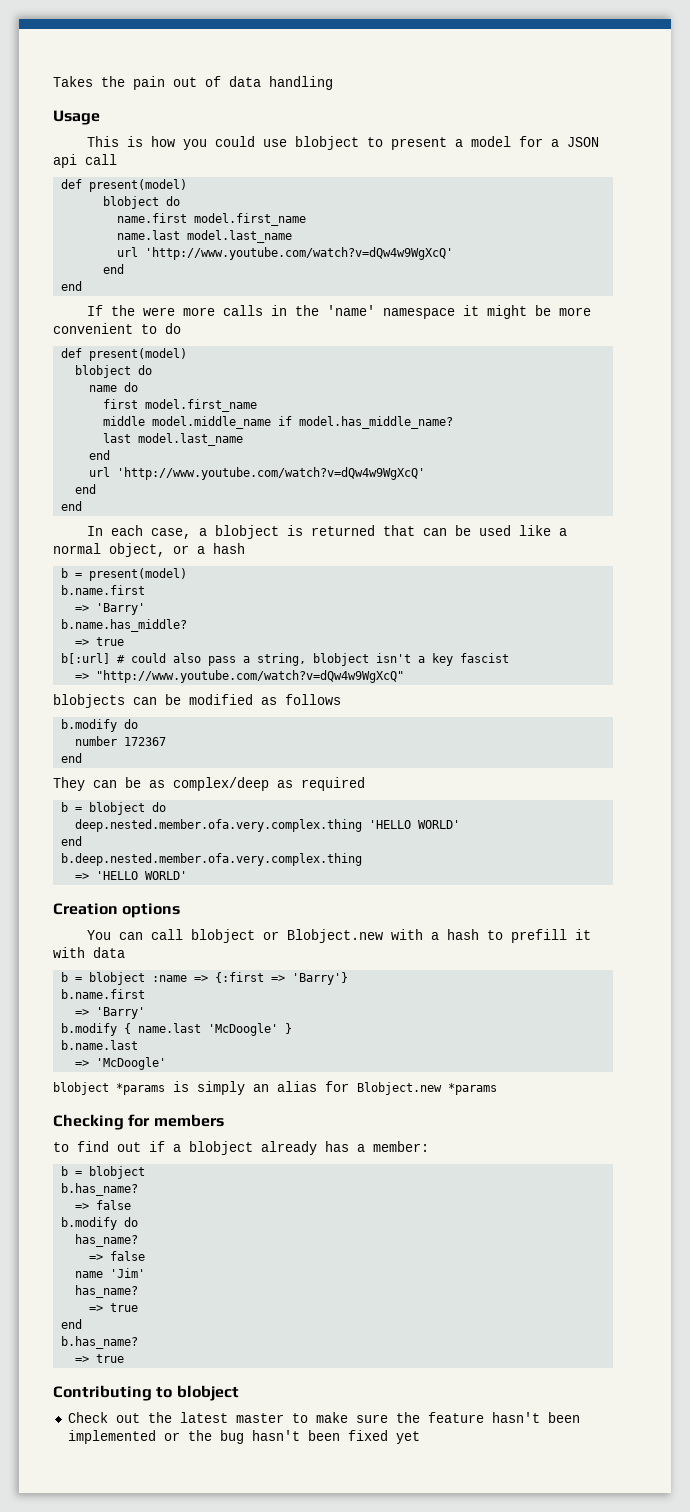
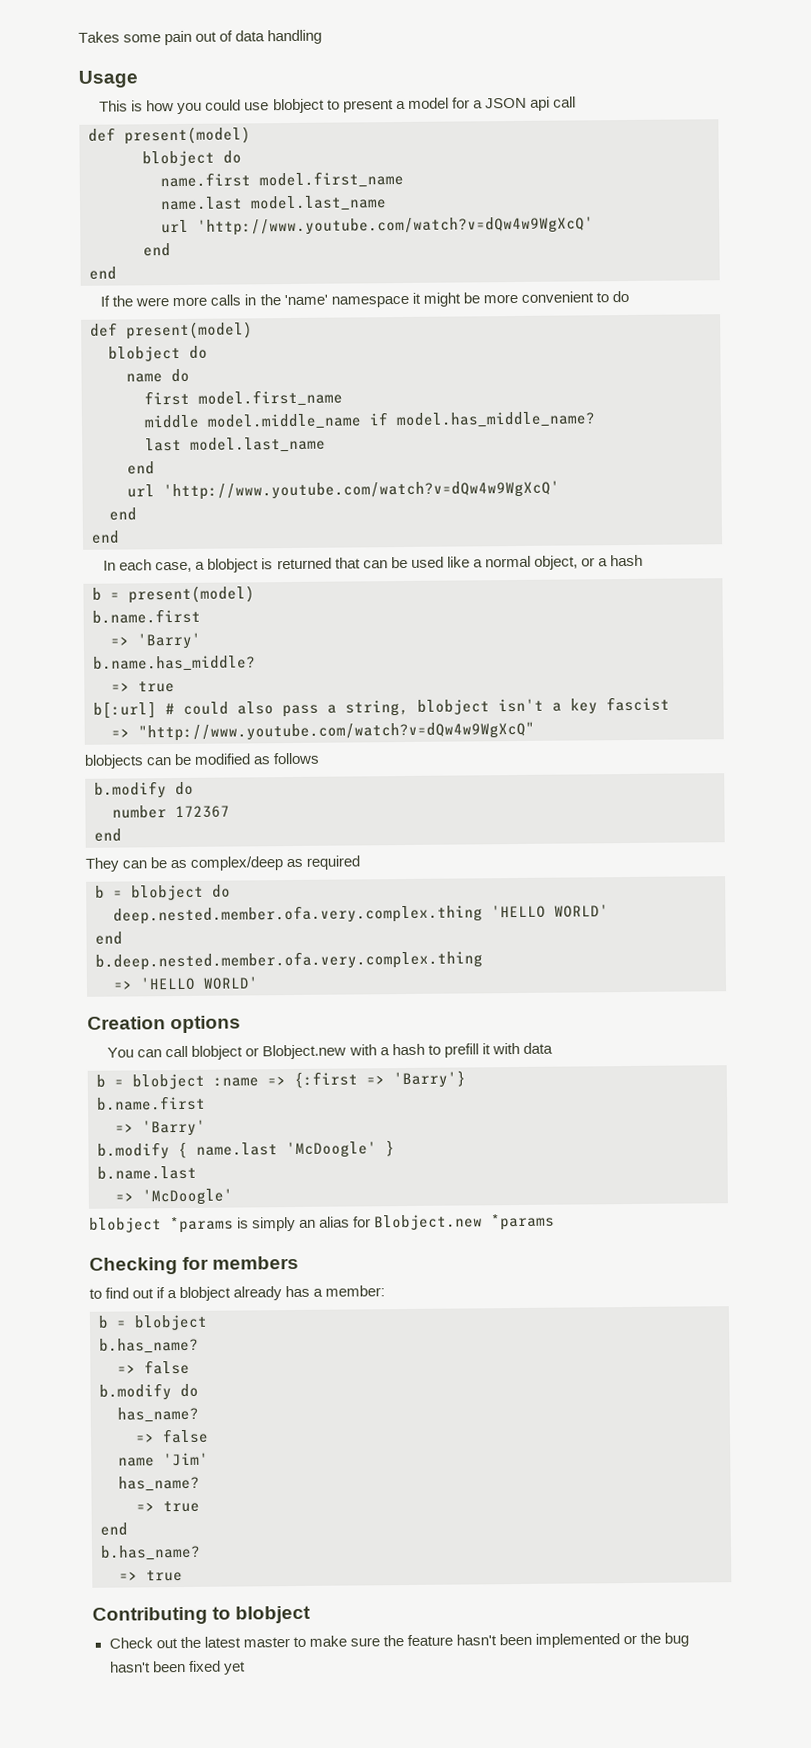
[101,76,125,87] the -> [123,34,162,43] some

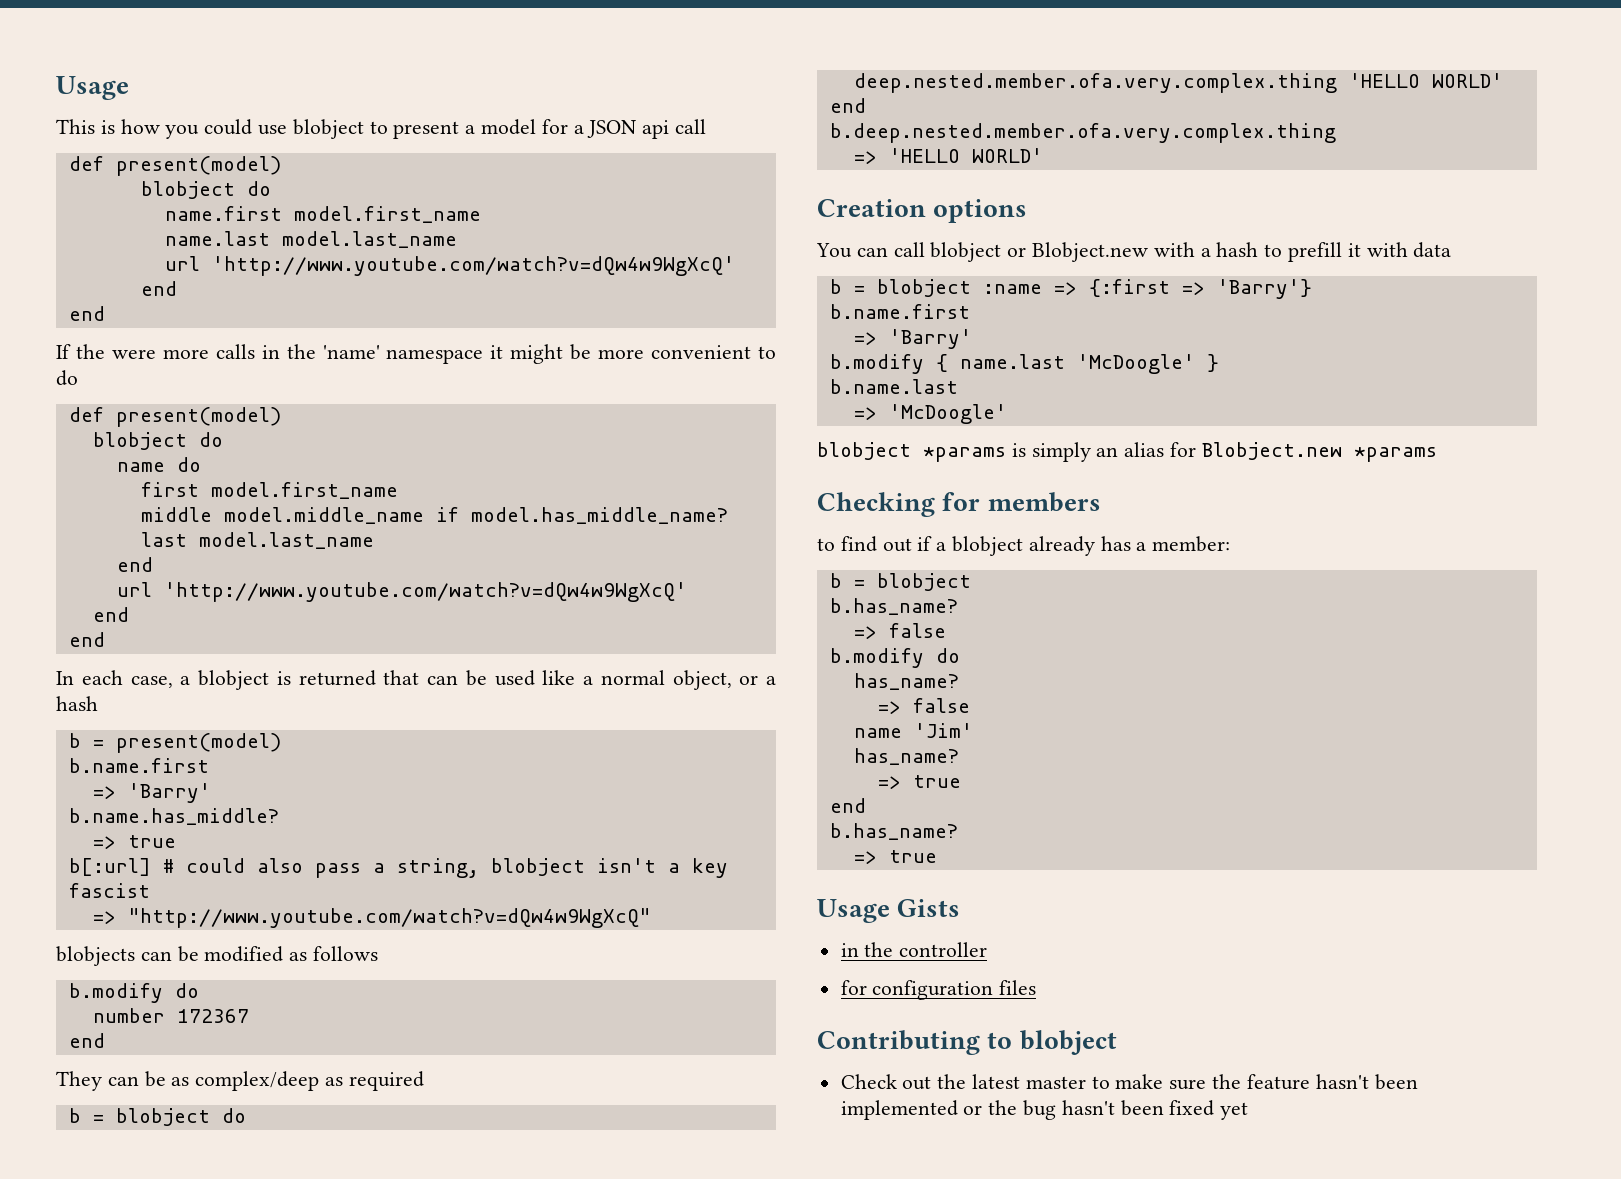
[78,29,323,46] Takes some pain out of data handling // -> (56, 88) none
(183, 1576) none -> [817,899,961,923] [840,942,988,957] [840,980,1037,1000] // Usage Gists // in the controller // for configuration files

